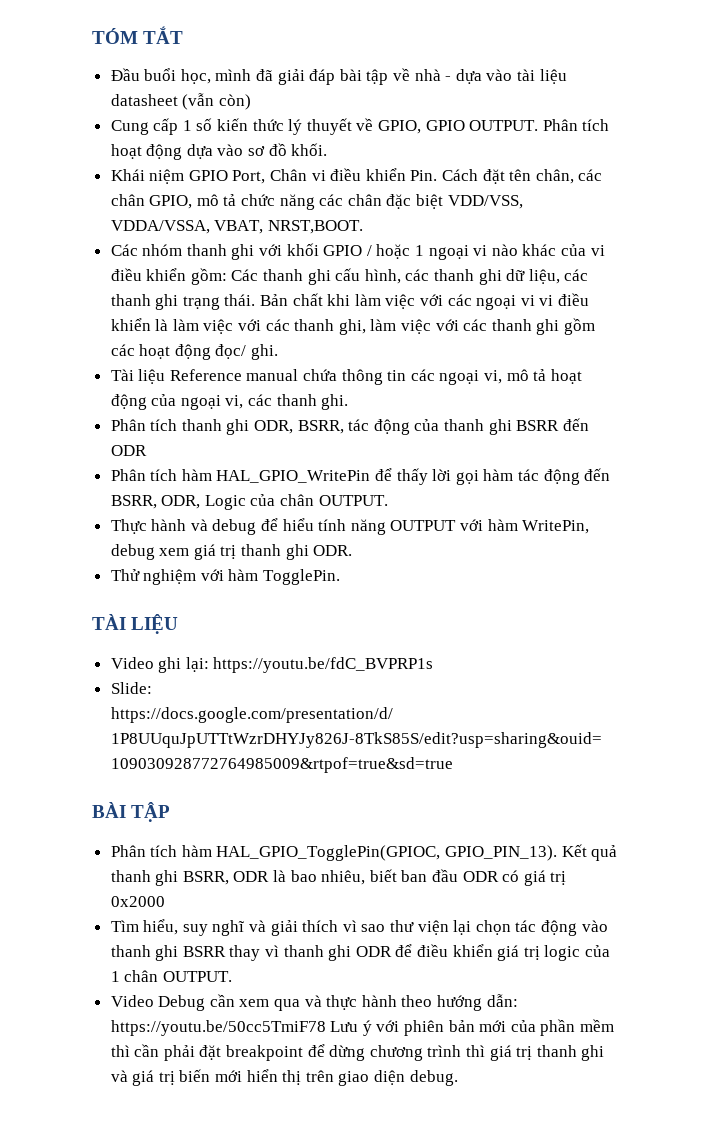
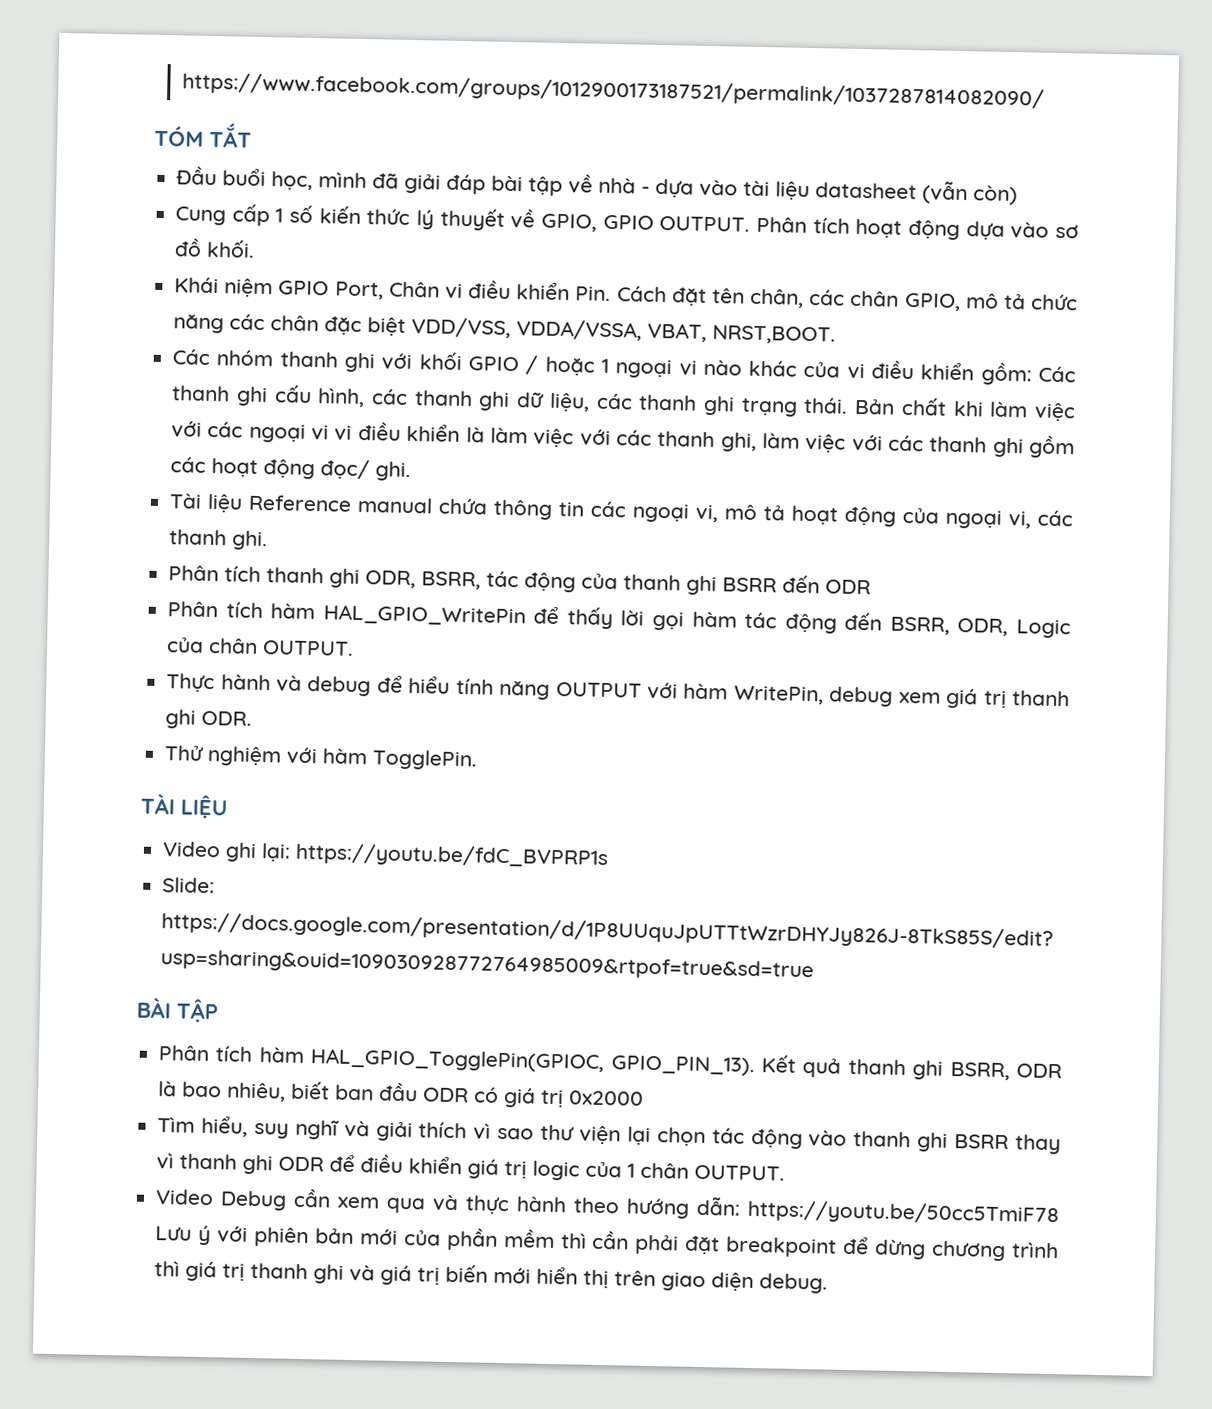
(92, 36) none -> [181,72,1045,110] https://www.facebook.com/groups/1012900173187521/permalink/1037287814082090/ //

